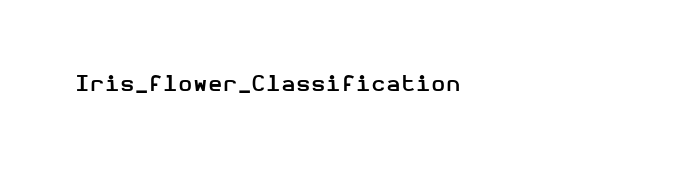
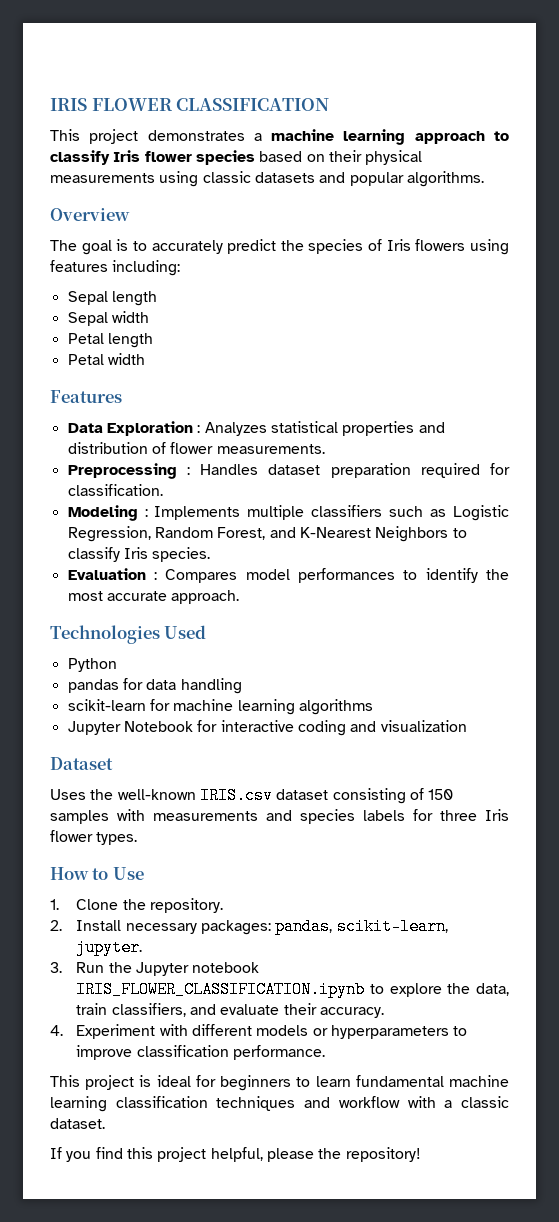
[75,75,461,93] Iris_flower_Classification -> [50,98,330,111] [50,129,509,145] [50,150,423,165] [50,171,484,187] [50,208,130,221] [50,239,509,255] [50,260,181,276] [67,291,157,306] [67,311,149,326] [67,333,153,348] [67,353,145,365] [50,390,122,403] [67,421,445,436] [67,442,325,454] [67,463,510,479] [67,484,163,496] [67,505,509,521] [67,526,467,542] [67,547,211,562] [67,568,509,583] [67,590,240,604] [50,625,207,644] [67,658,117,672] [67,678,242,694] [67,699,373,715] [67,720,467,736] [50,757,113,770] [50,787,454,804] [50,809,509,824] [50,830,138,845] [50,867,144,880] [50,898,223,913] [50,918,448,935] [76,939,143,956] [50,962,260,976] [76,981,510,998] [76,1003,384,1018] [50,1024,468,1039] [76,1045,325,1060] [50,1075,510,1091] [50,1096,510,1112] [50,1118,105,1129] [50,1147,421,1162] IRIS FLOWER CLASSIFICATION // This project demonstrates a machine learning approach to classify Iris flower species based on their physical measurements using classic datasets and popular algorithms. // Overview // The goal is to accurately predict the species of Iris flowers using features including: // Sepal length // Sepal width // Petal length // Petal width // Features // Data Exploration : Analyzes statistical properties and distribution of flower measurements. // Preprocessing : Handles dataset preparation required for classification. // Modeling : Implements multiple classifiers such as Logistic Regression, Random Forest, and K-Nearest Neighbors to classify Iris species. // Evaluation : Compares model performances to identify the most accurate approach. // Technologies Used // Python // pandas for data handling // scikit-learn for machine learning algorithms // Jupyter Notebook for interactive coding and visualization // Dataset // Uses the well-known IRIS.csv dataset consisting of 150 samples with measurements and species labels for three Iris flower types. // How to Use // 1. Clone the repository. // 2. Install necessary packages: pandas, scikit-learn, jupyter. // 3. Run the Jupyter notebook IRIS_FLOWER_CLASSIFICATION.ipynb to explore the data, train classifiers, and evaluate their accuracy. // 4. Experiment with different models or hyperparameters to improve classification performance. // This project is ideal for beginners to learn fundamental machine learning classification techniques and workflow with a classic dataset. // If you find this project helpful, please the repository!

